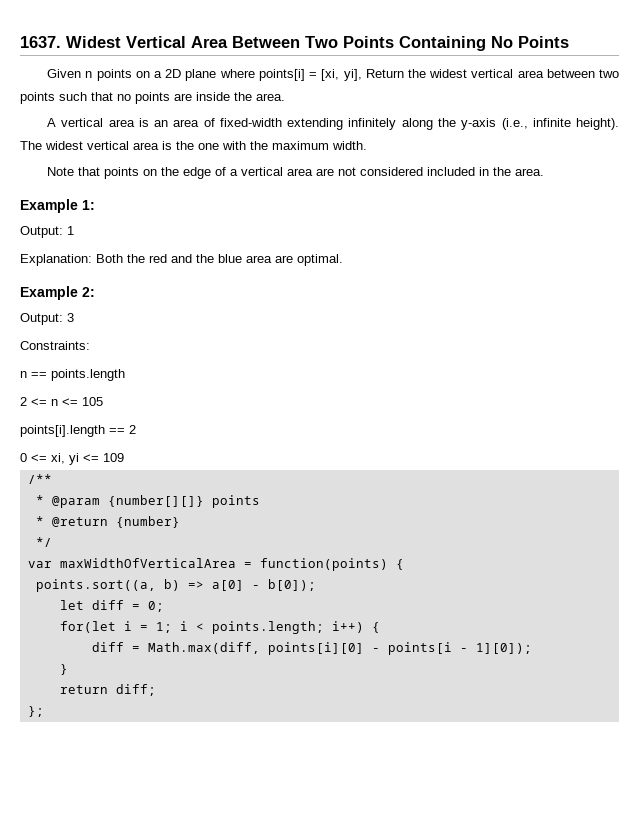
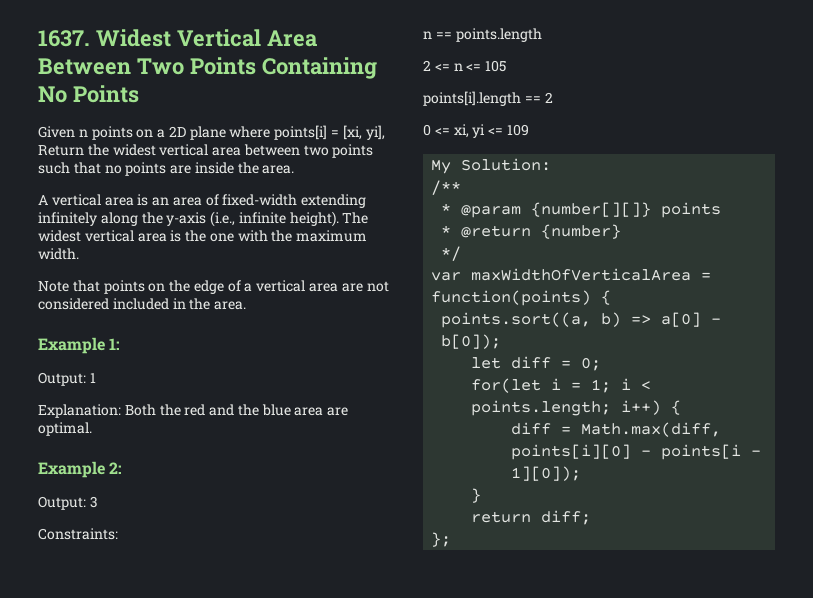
(124, 457) none -> [431,158,552,174] // My Solution:

